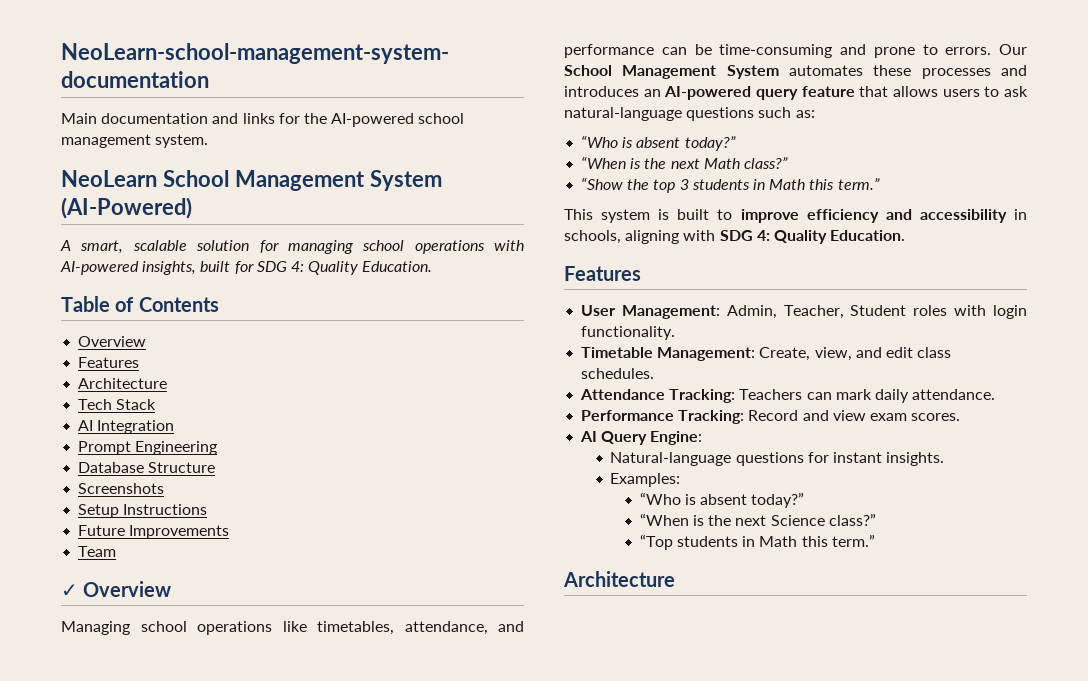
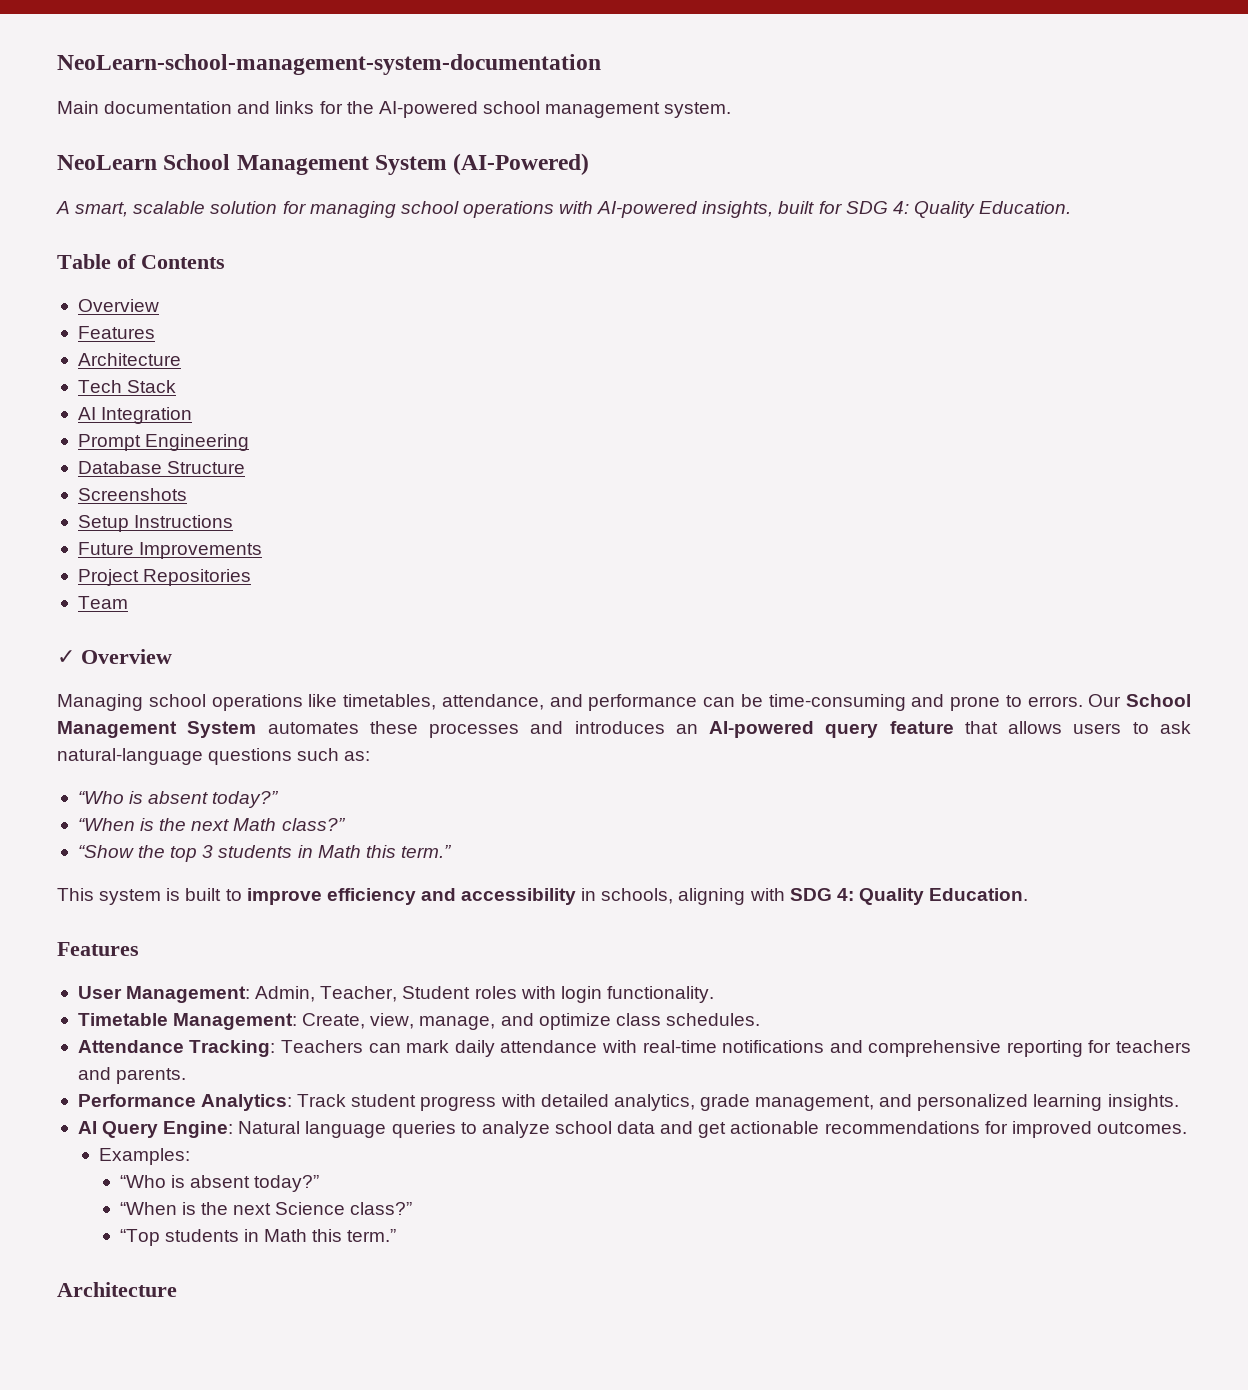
(230, 532) none -> [77,569,252,586] // Project Repositories
[855,347,913,358] and edit -> [419,1013,611,1030] manage, and optimize
[912,389,996,400] [581,410,961,424] [580,431,703,445] [610,452,945,466] attendance. // Performance Tracking: Record and view exam scores. // AI Query Engine: // Natural-language questions for instant insights. -> [500,1040,1191,1057] [77,1067,187,1084] [77,1094,1179,1111] [77,1121,1187,1138] attendance with real-time notifications and comprehensive reporting for teachers and parents. // Performance Analytics: Track student progress with detailed analytics, grade management, and personalized learning insights. // AI Query Engine: Natural language queries to analyze school data and get actionable recommendations for improved outcomes.

